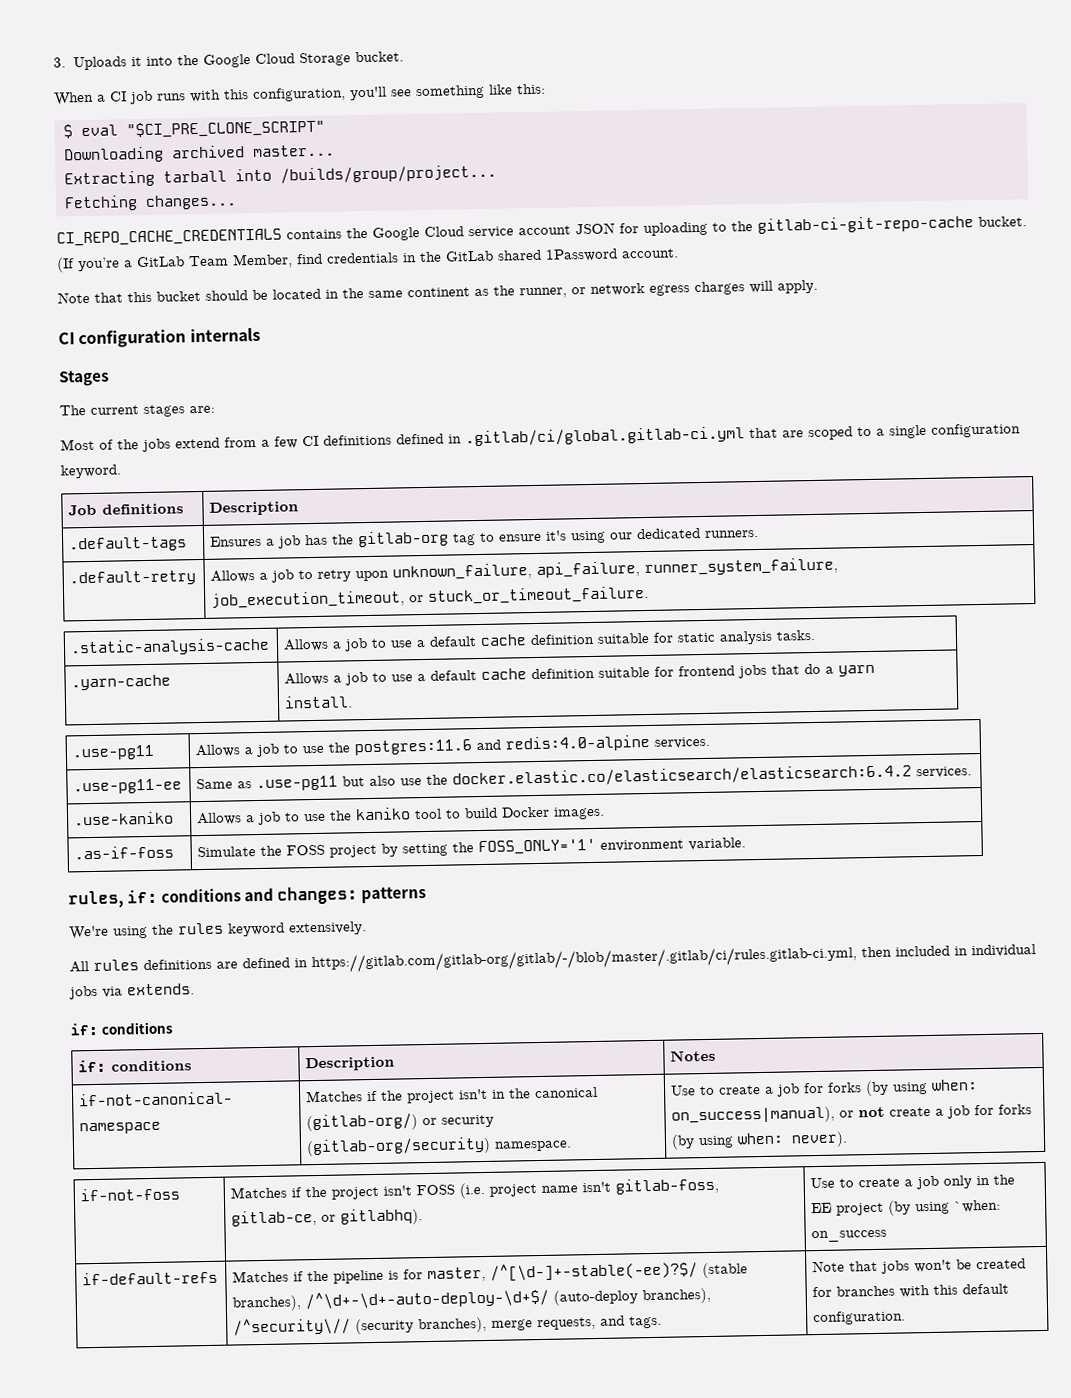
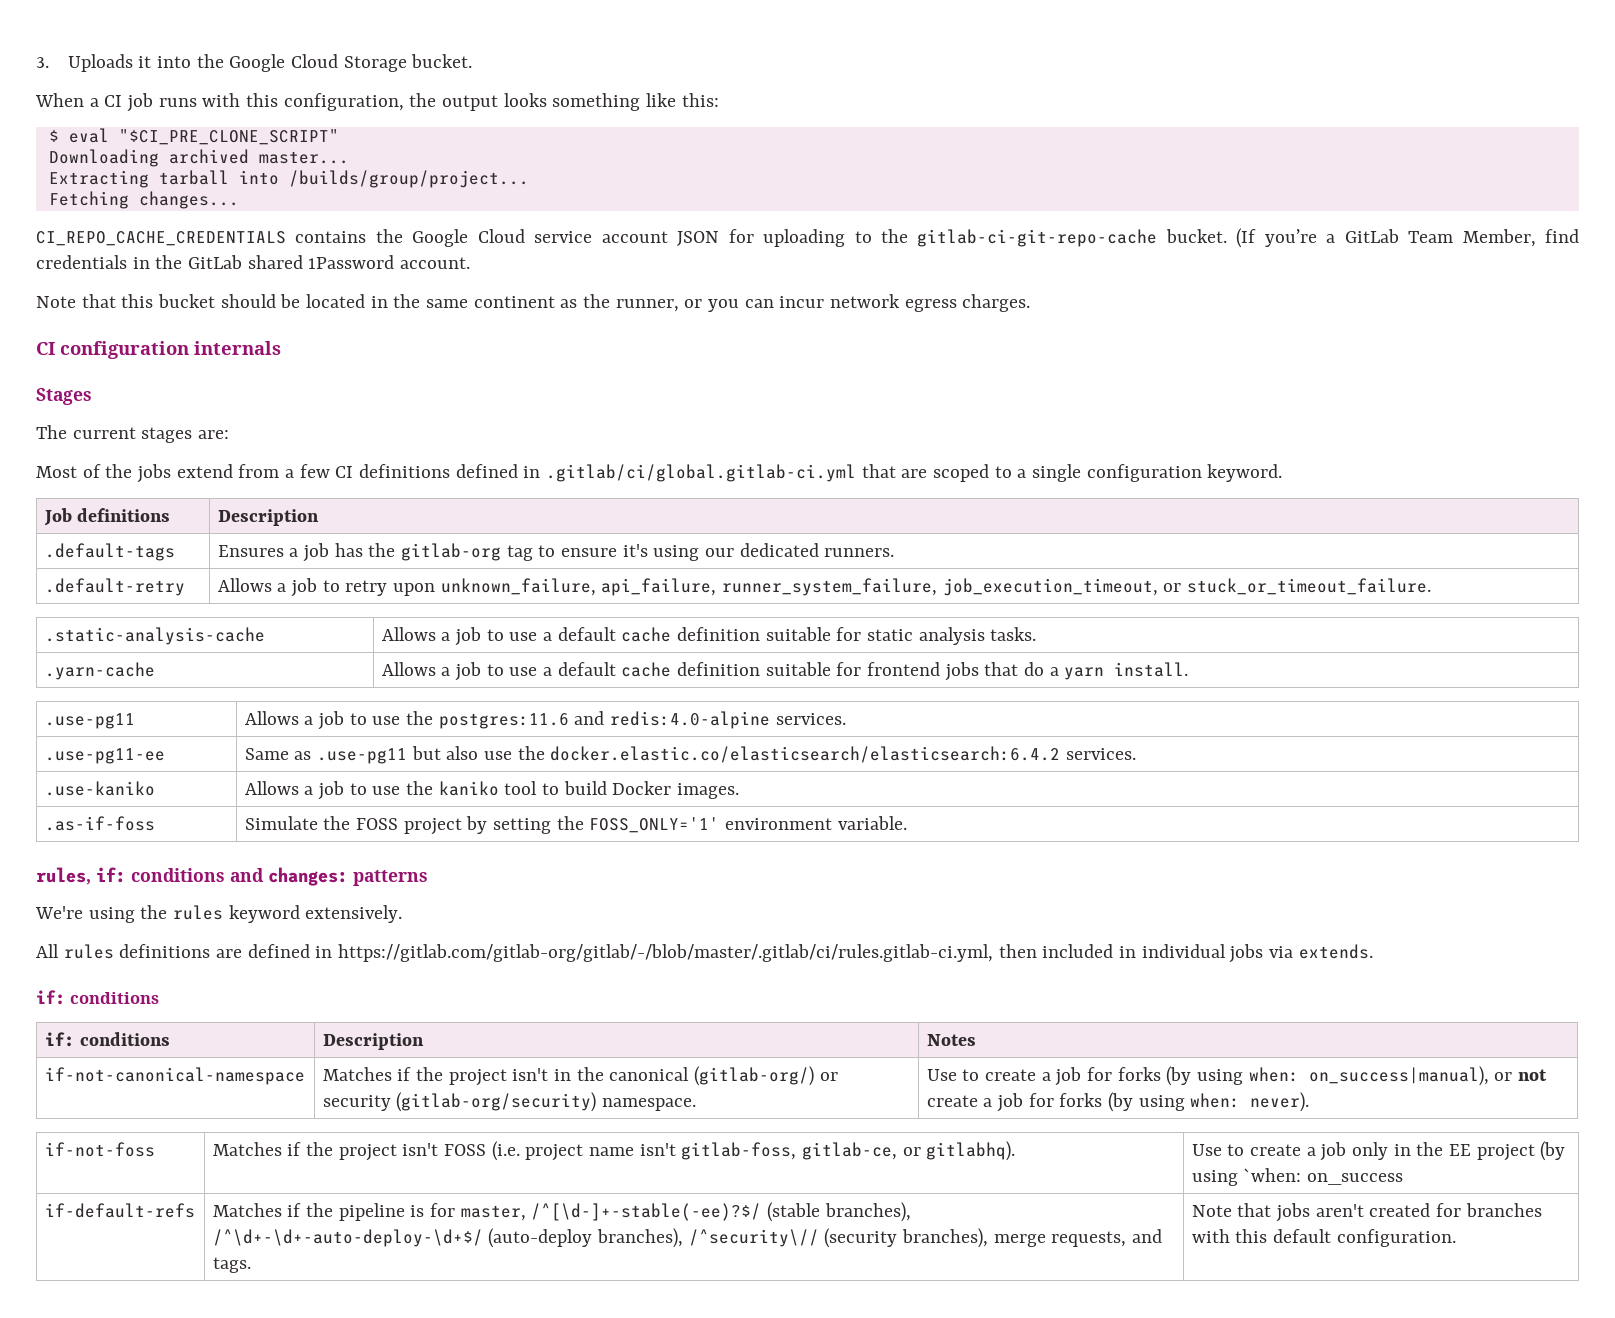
[349,86,412,101] you'll see -> [409,93,547,111] the output looks
[590,279,818,296] network egress charges will apply. -> [708,294,1031,312] you can incur network egress charges.
[914,1259,973,1273] won't be -> [1315,1204,1364,1217] aren't

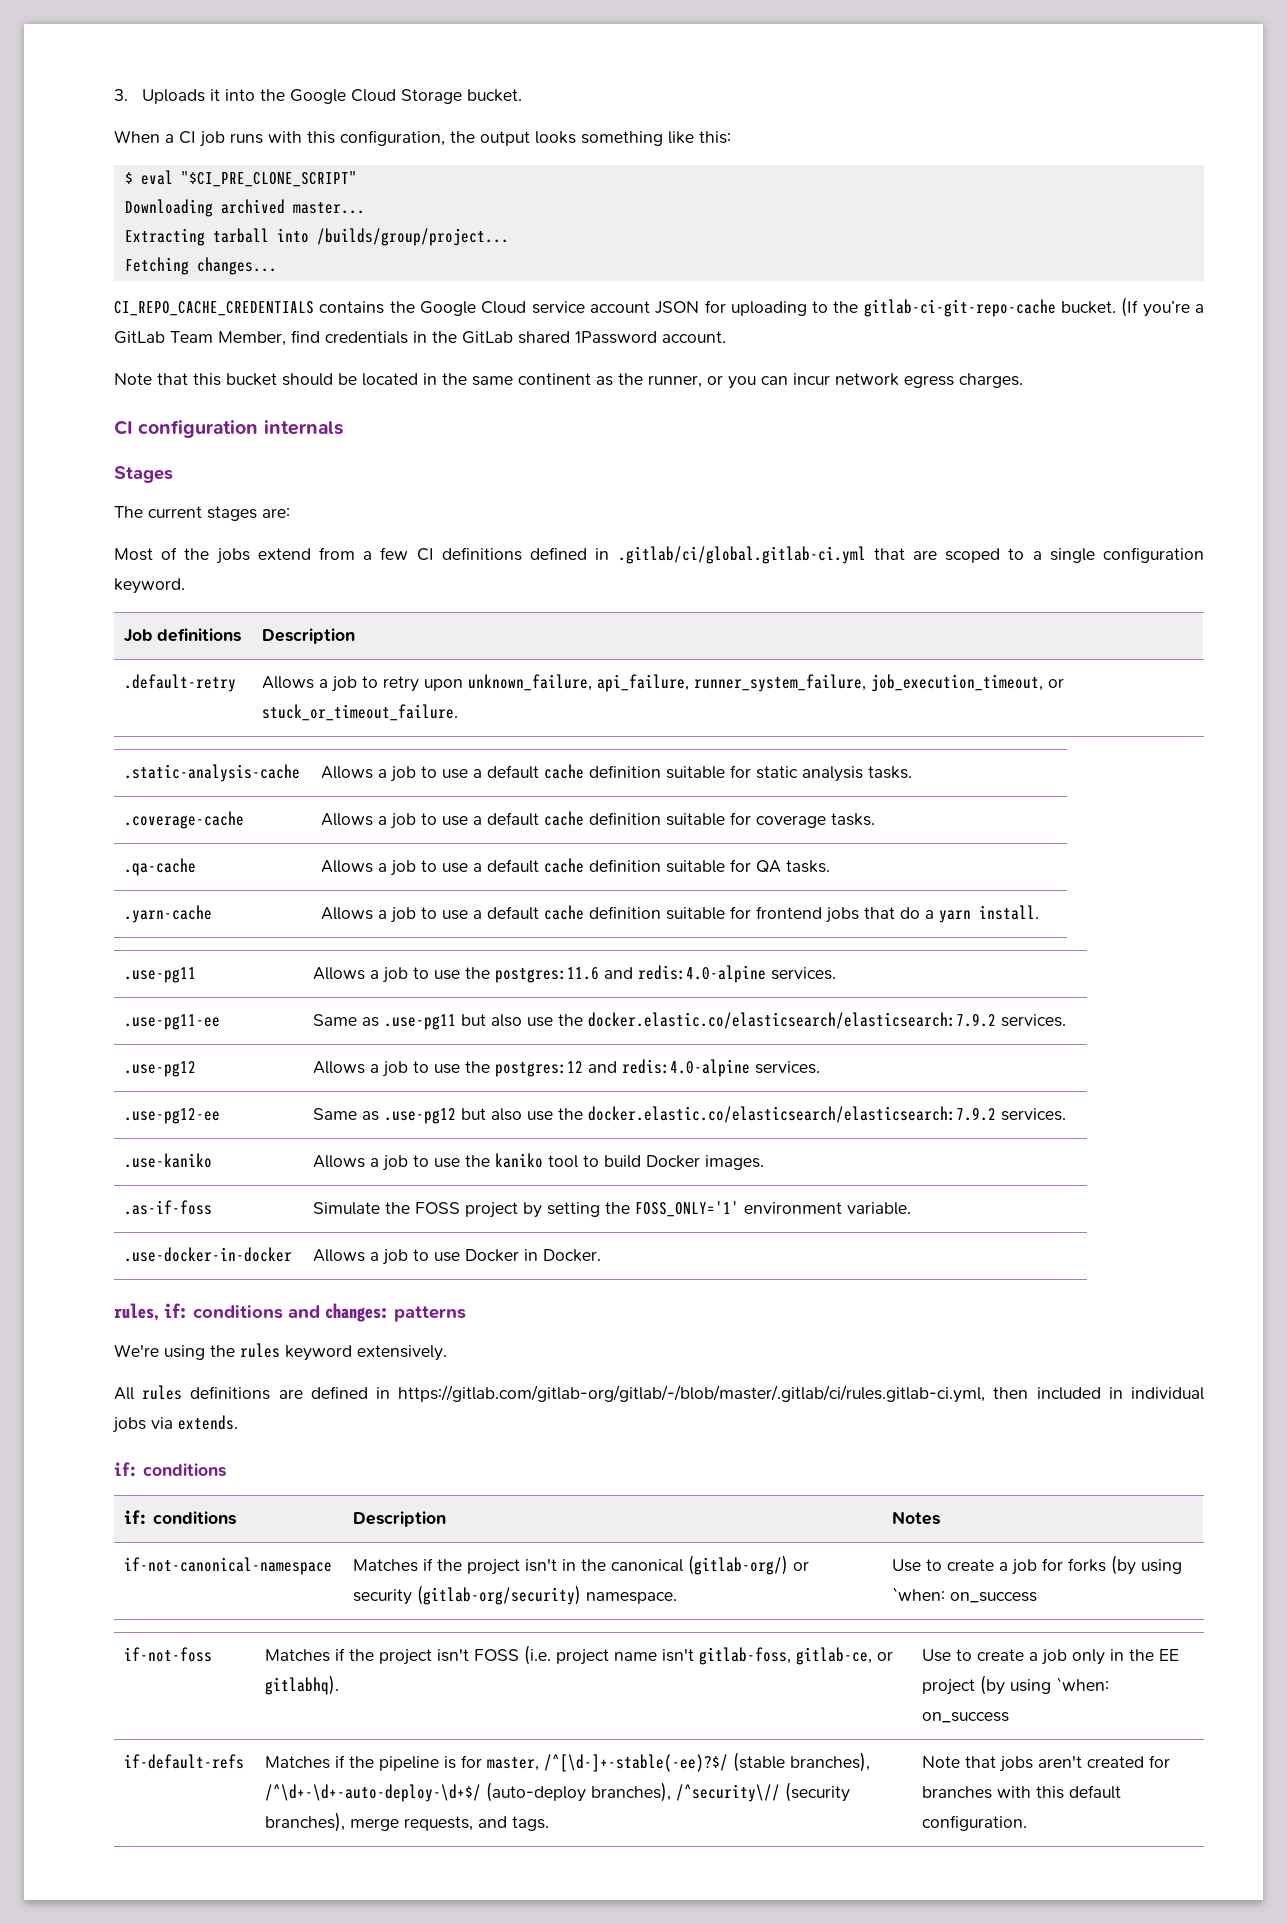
[44,543,175,561] [217,543,895,562] // .default-tags | Ensures a job has the gitlab-org tag to ensure it's using our dedicated runners. -> (356, 636) none
(1037, 634) none -> [124,811,245,829] [321,811,876,829] [124,858,197,876] [321,858,831,876] // .coverage-cache | Allows a job to use a default cache definition suitable for coverage tasks. // .qa-cache | Allows a job to use a default cache definition suitable for QA tasks.
[550,746,1061,763] docker.elastic.co/elasticsearch/elasticsearch:6.4.2 -> [588,1012,1067,1029] [124,1061,197,1077] [313,1059,821,1077] [124,1108,221,1124] [313,1106,997,1124] docker.elastic.co/elasticsearch/elasticsearch:7.9.2 services. // .use-pg12 | Allows a job to use the postgres:12 and redis:4.0-alpine services. // .use-pg12-ee | Same as .use-pg12 but also use the docker.elastic.co/elasticsearch/elasticsearch:7.9.2
(907, 823) none -> [124,1247,293,1262] [313,1249,602,1265] // .use-docker-in-docker | Allows a job to use Docker in Docker.
[1248,1066,1548,1086] [926,1092,1310,1112] when: on_success|manual), or not create a job for forks (by using when: never). -> [892,1587,1038,1603] `when: on_success

